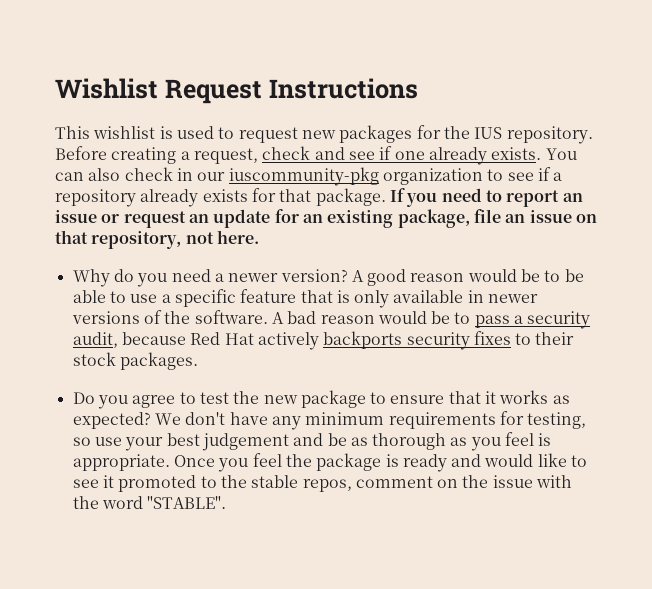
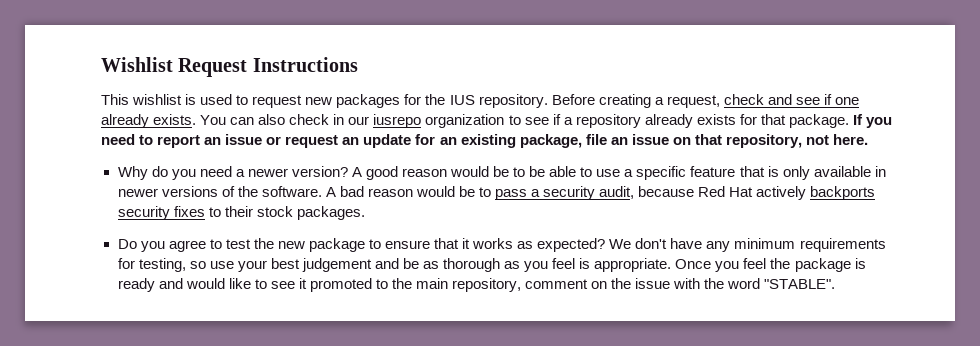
[228,167,379,186] iuscommunity-pkg -> [373,114,422,128] iusrepo
[251,475,352,492] stable repos, -> [416,278,522,292] main repository,

